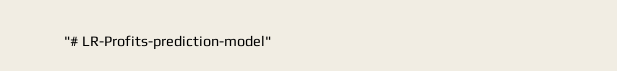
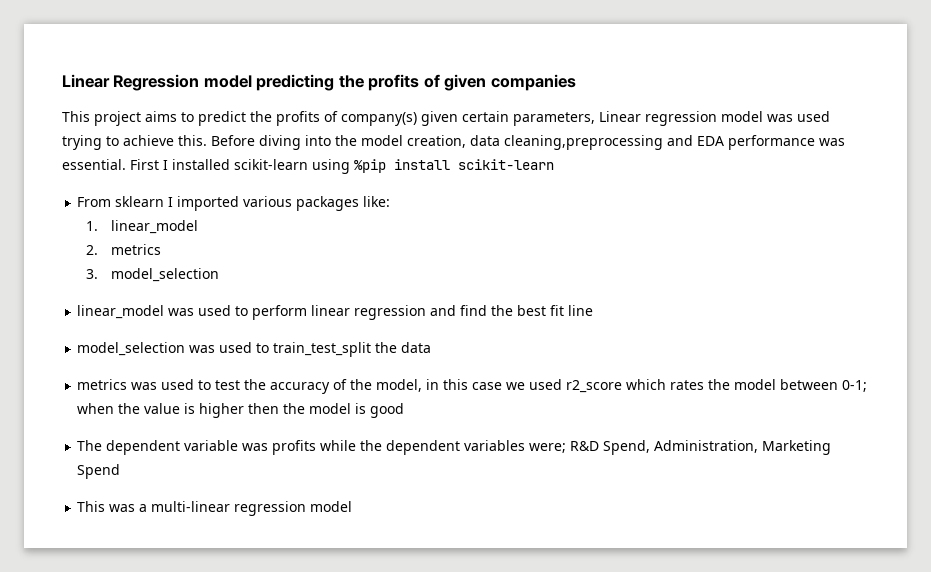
[64,35,271,50] "# LR-Profits-prediction-model" -> [62,74,576,91] [62,111,830,126] [62,135,845,150] [62,159,554,174] [77,196,391,211] [86,220,198,234] [86,244,161,255] [86,268,219,282] [77,305,594,320] [77,342,432,357] [77,379,868,394] [77,403,405,418] [77,440,832,455] [77,464,121,479] [77,501,353,516] Linear Regression model predicting the profits of given companies // This project aims to predict the profits of company(s) given certain parameters, Linear regression model was used trying to achieve this. Before diving into the model creation, data cleaning,preprocessing and EDA performance was essential. First I installed scikit-learn using %pip install scikit-learn // From sklearn I imported various packages like: // 1. linear_model // 2. metrics // 3. model_selection // linear_model was used to perform linear regression and find the best fit line // model_selection was used to train_test_split the data // metrics was used to test the accuracy of the model, in this case we used r2_score which rates the model between 0-1; when the value is higher then the model is good // The dependent variable was profits while the dependent variables were; R&D Spend, Administration, Marketing Spend // This was a multi-linear regression model

